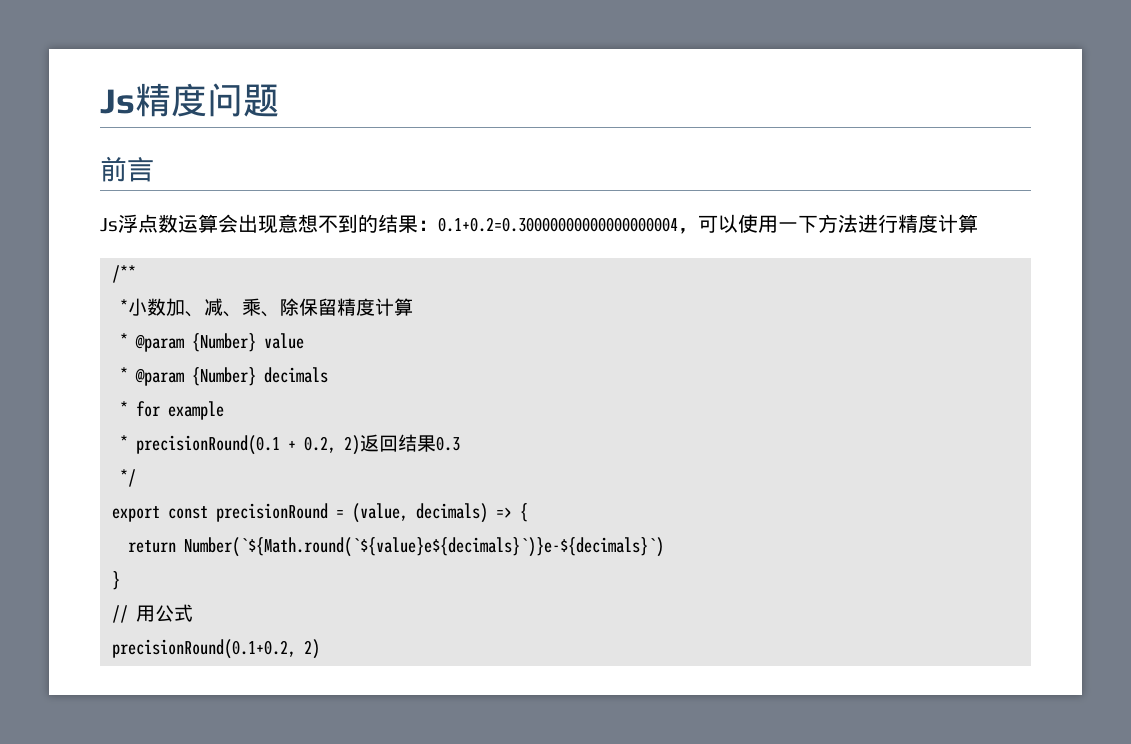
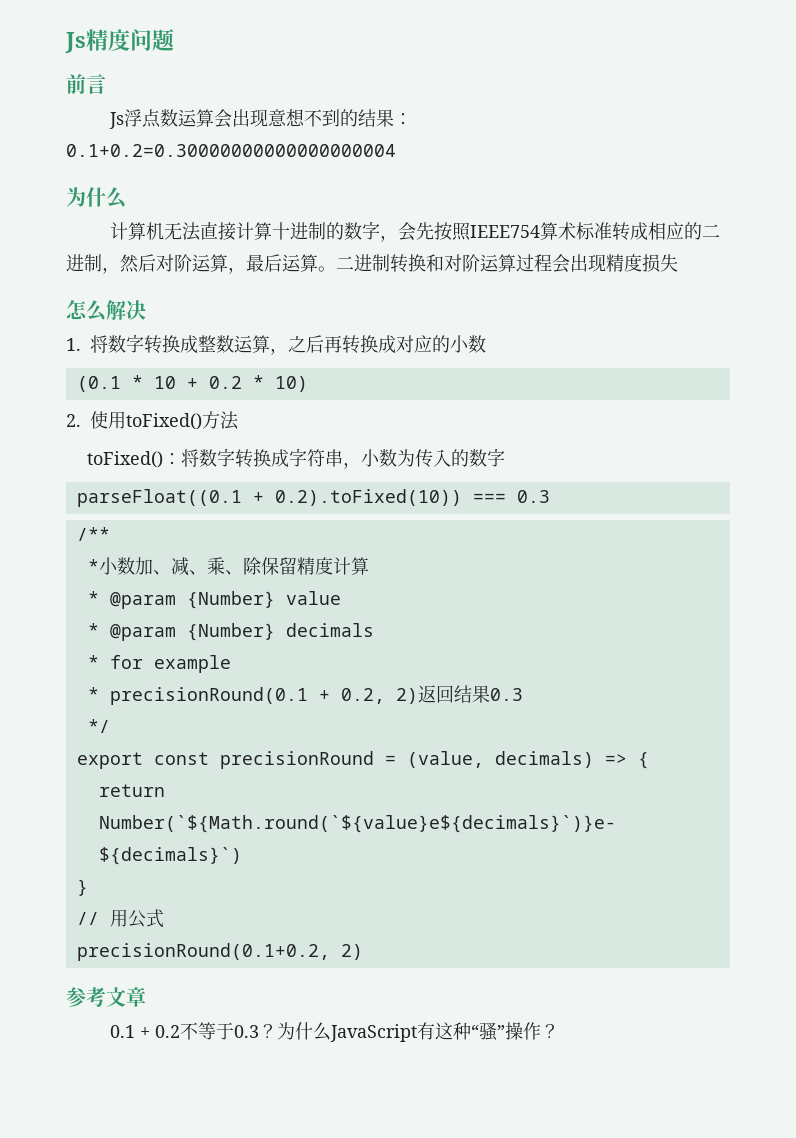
[678,214,978,234] ，可以使用一下方法进行精度计算 -> [66,187,127,209] [110,221,721,242] [66,254,678,274] [66,300,146,322] [66,334,486,355] [76,375,308,392] [66,411,239,430] [87,448,506,469] [76,489,550,507] // 为什么 // 计算机无法直接计算十进制的数字，会先按照IEEE754算术标准转成相应的二进制，然后对阶运算，最后运算。二进制转换和对阶运算过程会出现精度损失 // 怎么解决 // 1.将数字转换成整数运算，之后再转换成对应的小数 // (0.1 * 10 + 0.2 * 10) // 2.使用toFixed()方法 // toFixed()：将数字转换成字符串，小数为传入的数字 // parseFloat((0.1 + 0.2).toFixed(10)) === 0.3
(320, 649) none -> [66,987,146,1007] [110,1022,560,1042] // 参考文章 // 0.1 + 0.2不等于0.3？为什么JavaScript有这种“骚”操作？

